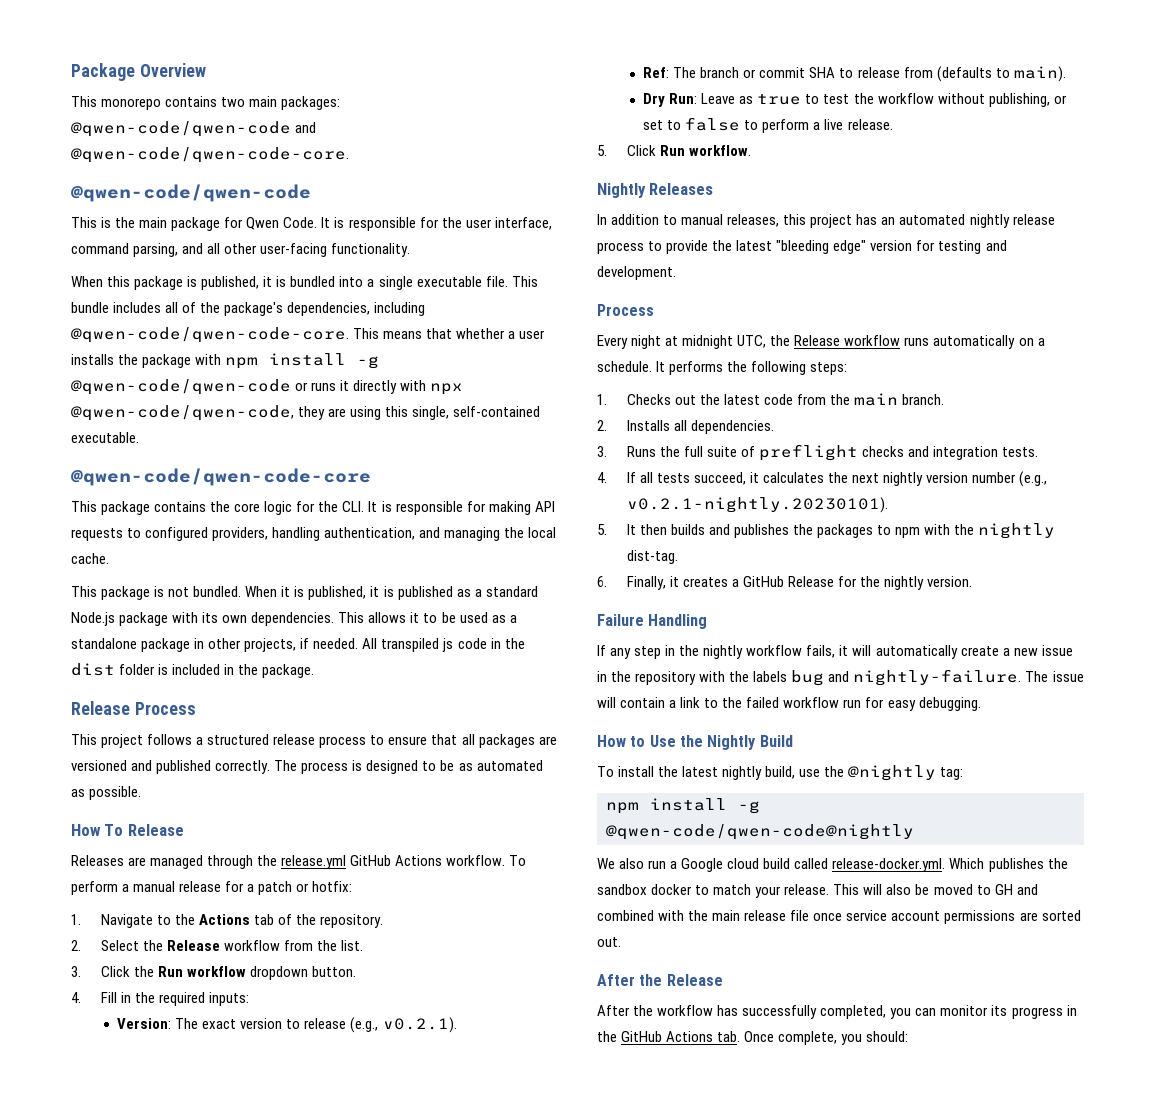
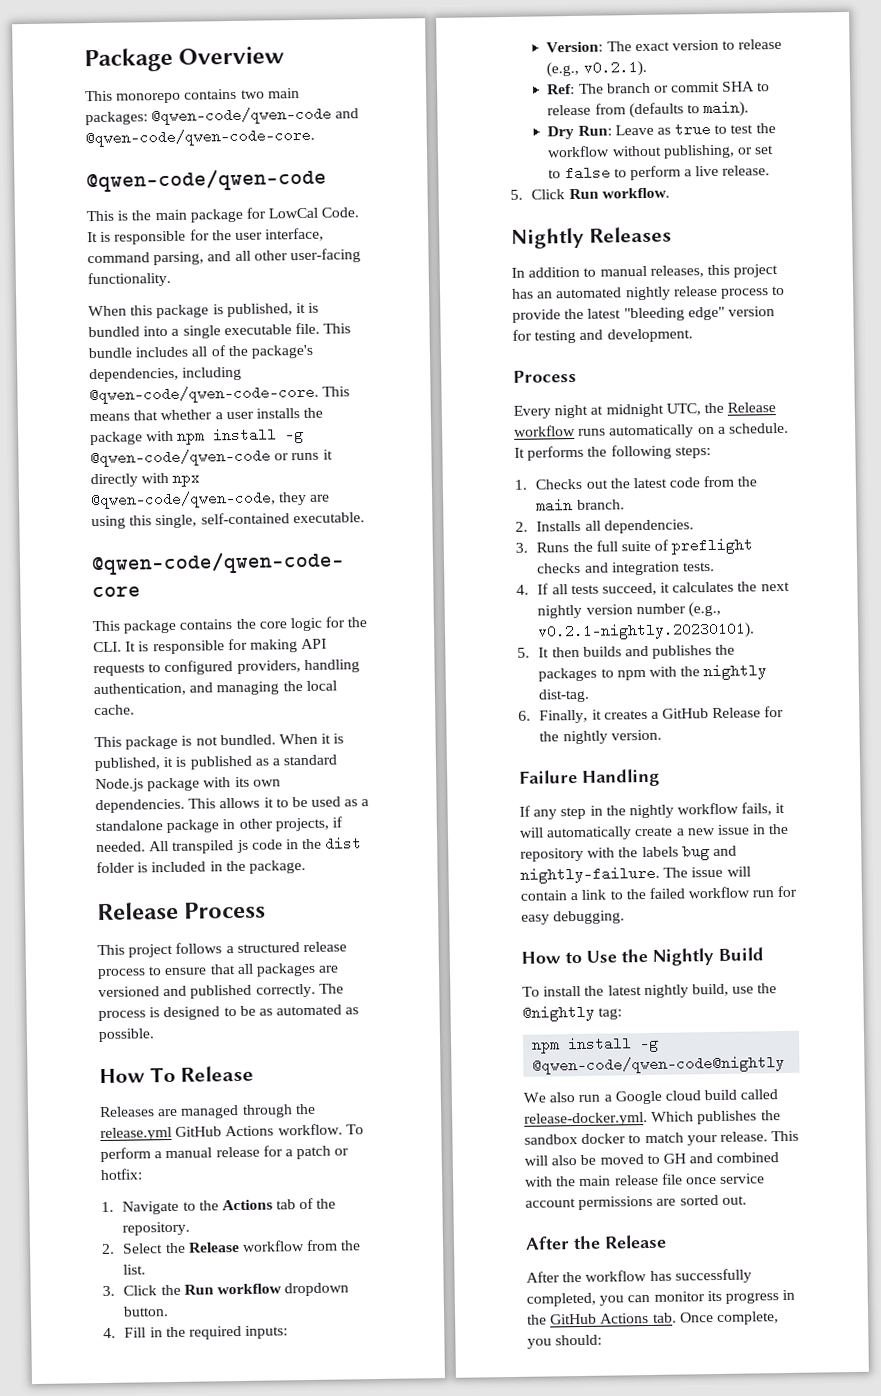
[246,217,280,230] Qwen -> [268,207,319,219] LowCal

